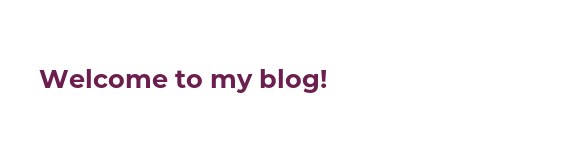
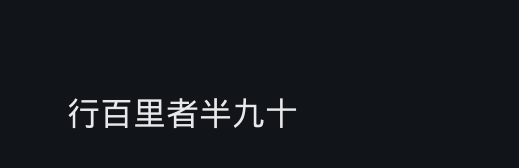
[39,69,327,93] Welcome to my blog! -> [67,98,298,129] 行百里者半九十

